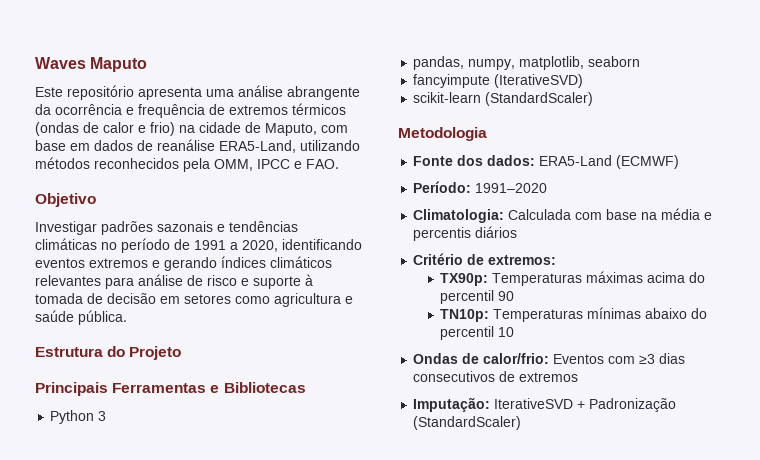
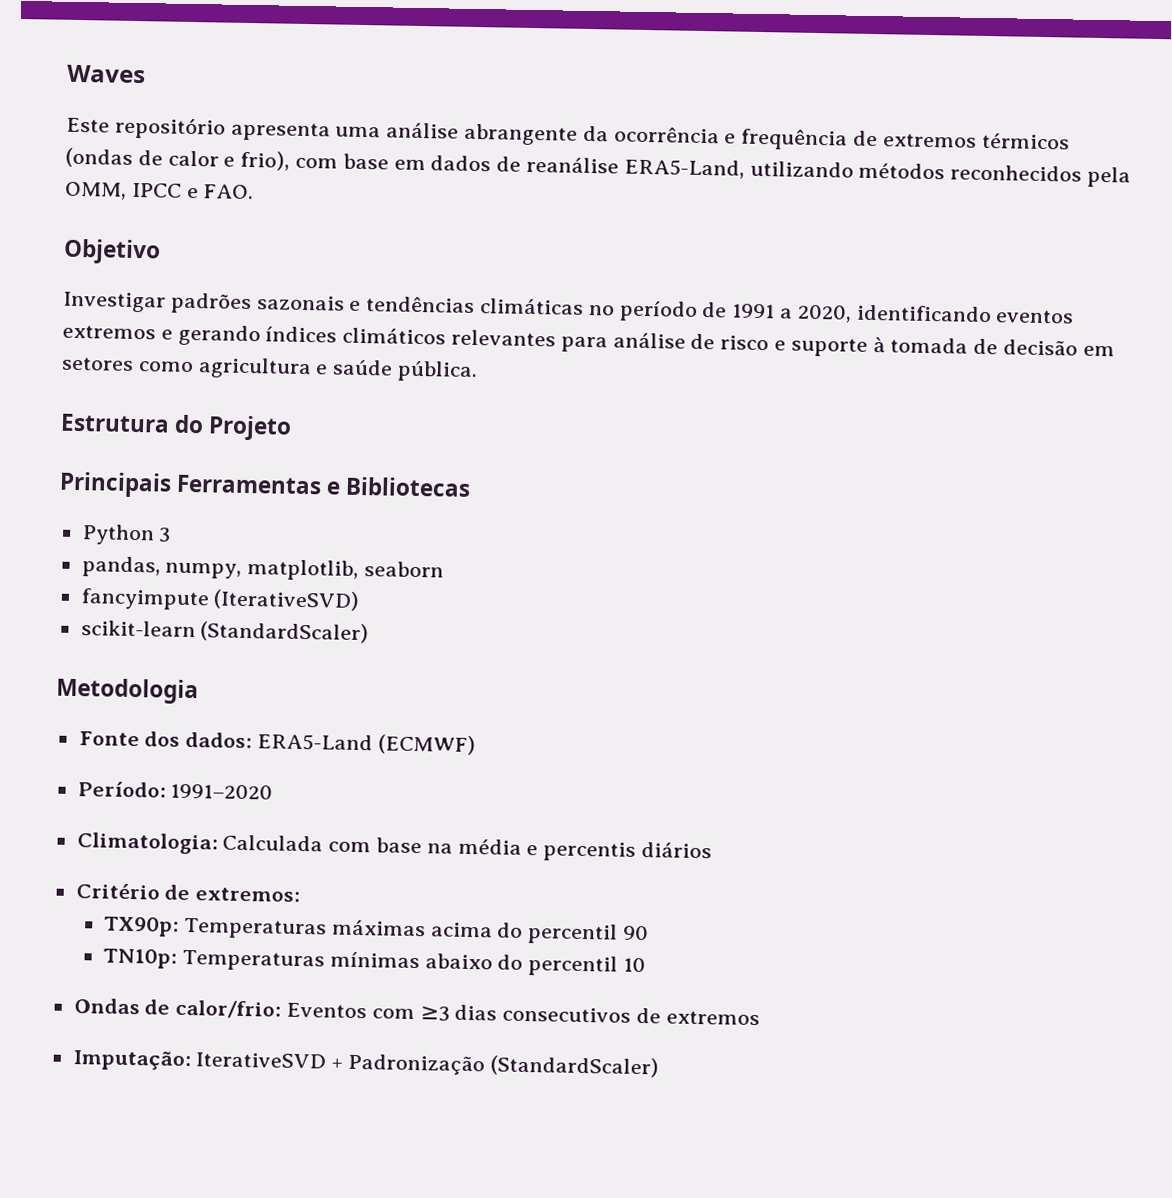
[90,57,148,72] Maputo -> (146, 74) none
[150,122,317,136] frio) na cidade de Maputo, -> [240,150,291,171] frio),

